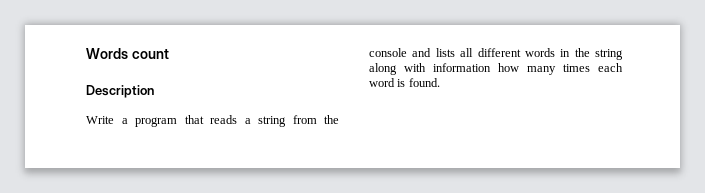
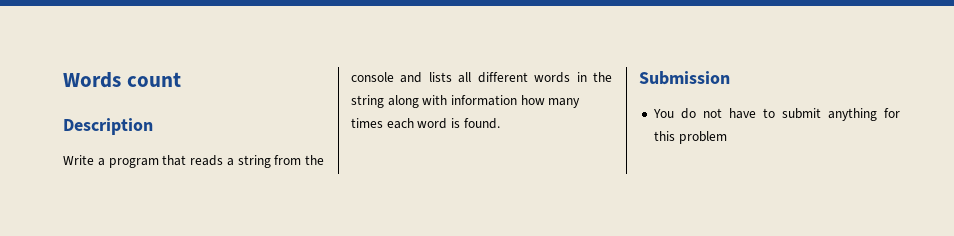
(440, 82) none -> [639,71,730,85] [652,108,900,121] [653,131,727,144] // Submission // You do not have to submit anything for this problem

